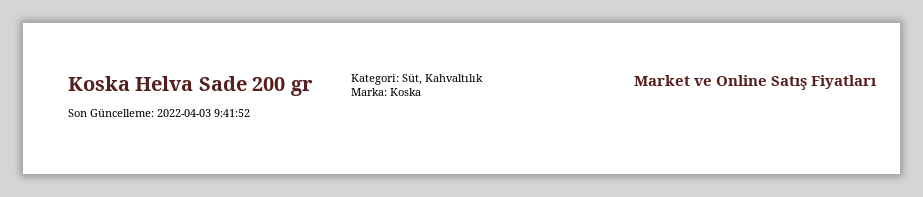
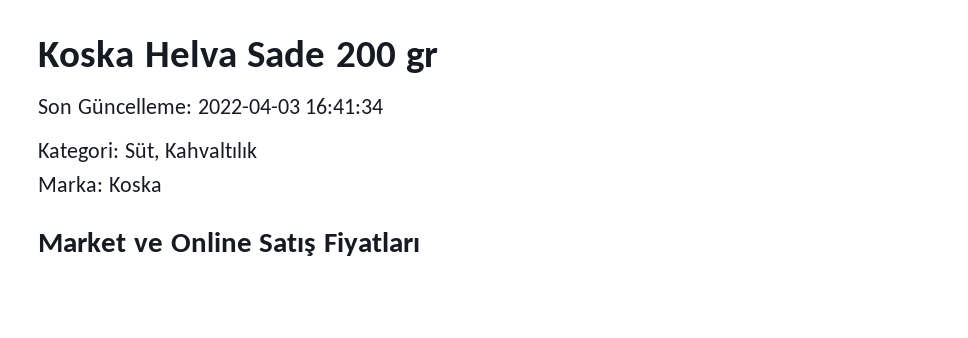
[214,109,250,117] 9:41:52 -> [305,98,384,114] 16:41:34

